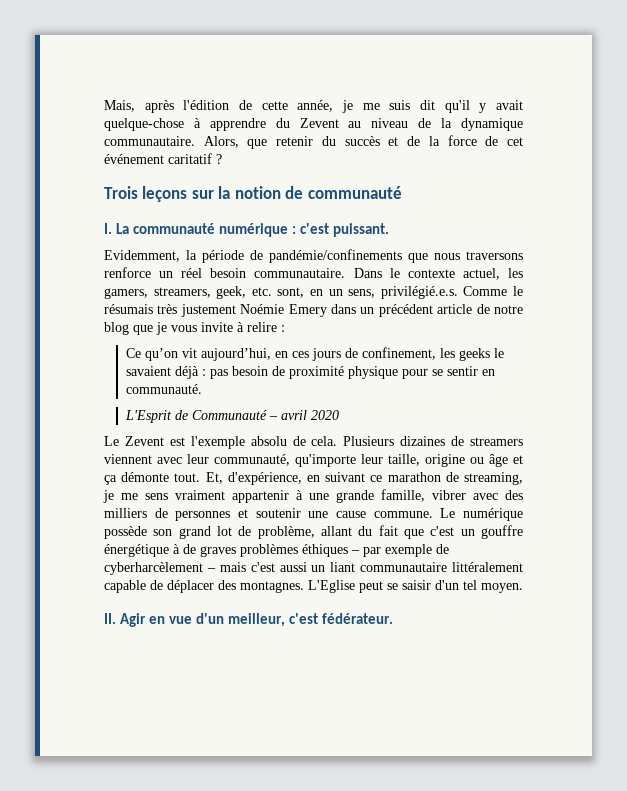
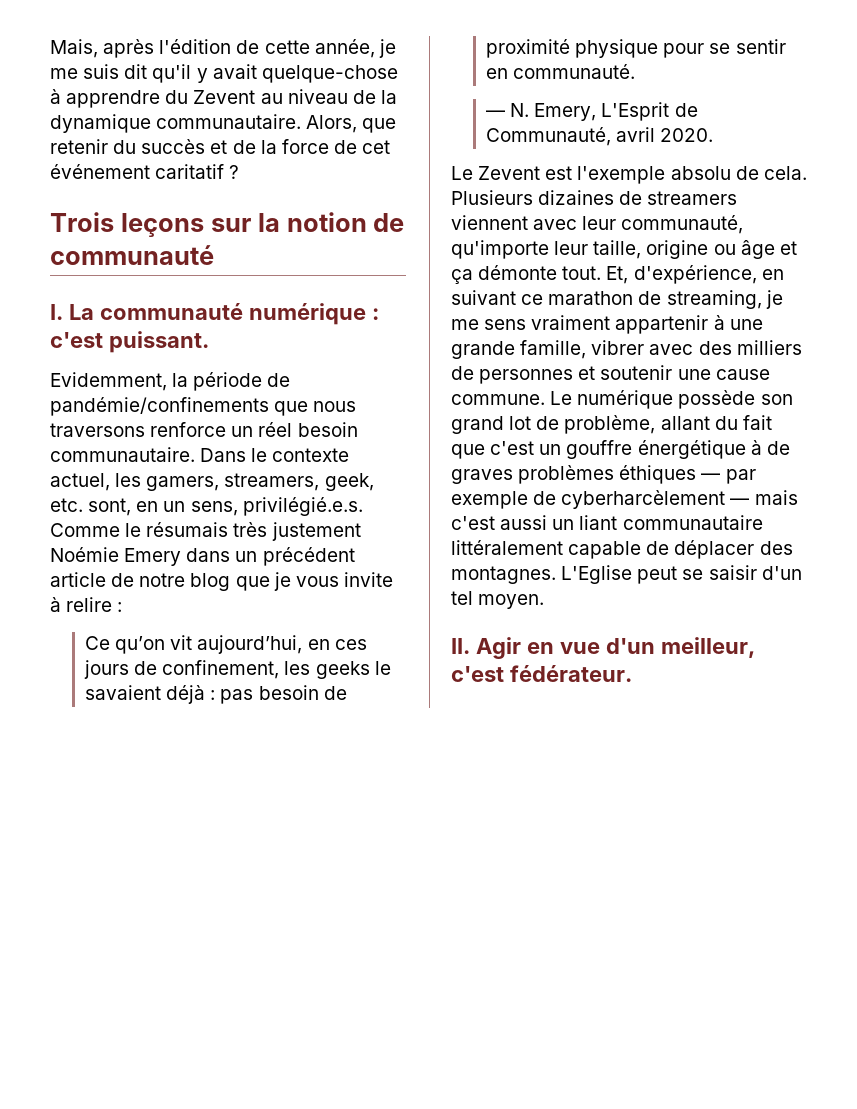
[124,410,339,423] L'Esprit de Communauté – avril 2020 -> [486,102,698,121] [486,127,714,146] — N. Emery, L'Esprit de Communauté, avril 2020.
[351,550,360,554] – -> [701,473,721,480] —
[206,568,216,572] – -> [730,498,750,505] —

